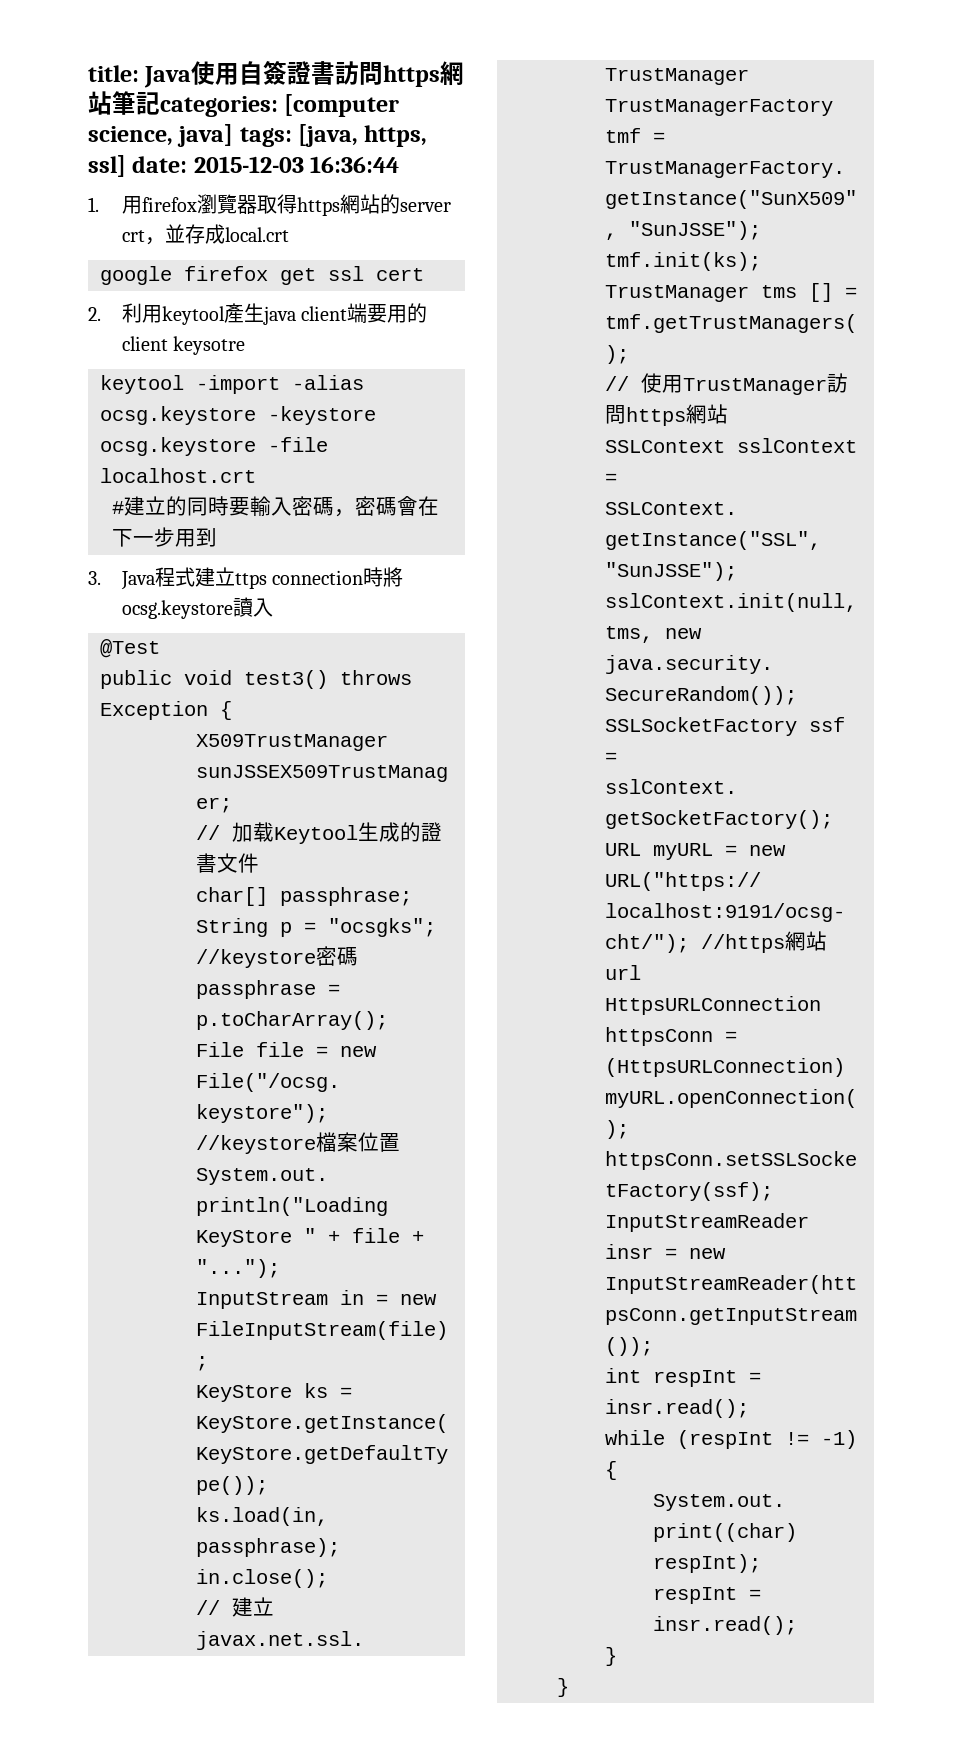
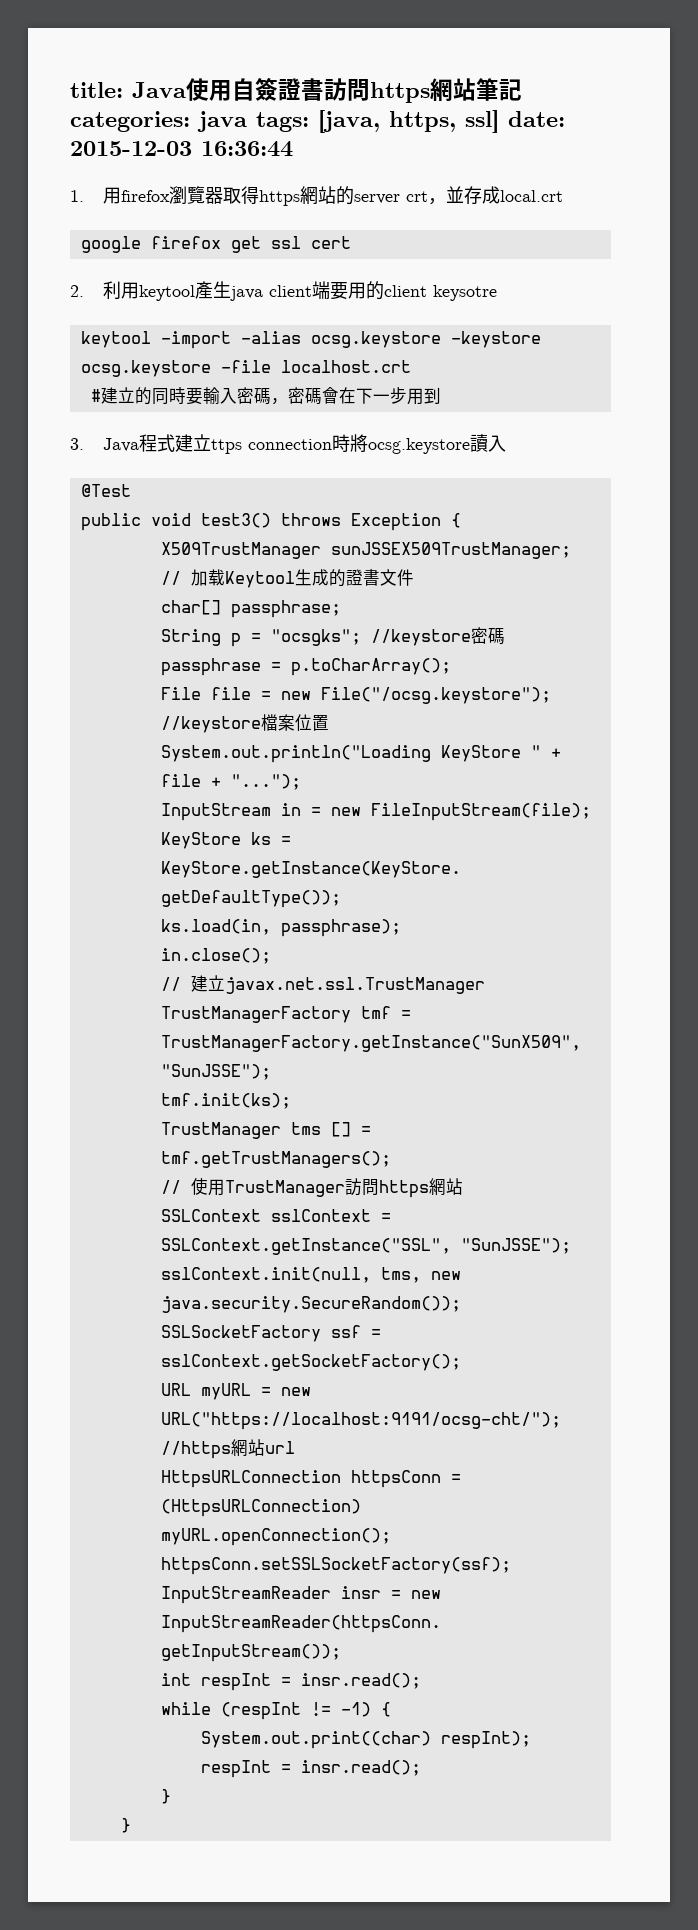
[284,94,400,117] [88,124,234,147] [computer science, java] -> [197,111,247,132] java

